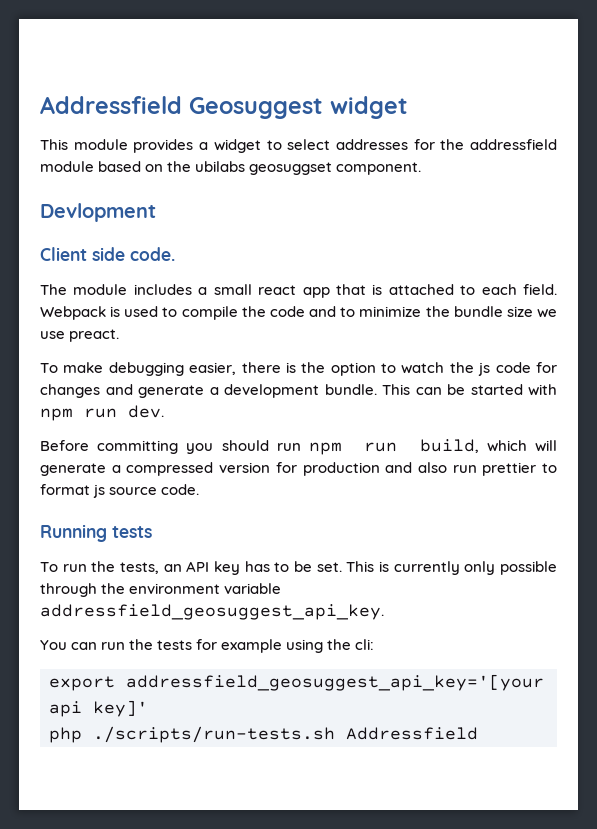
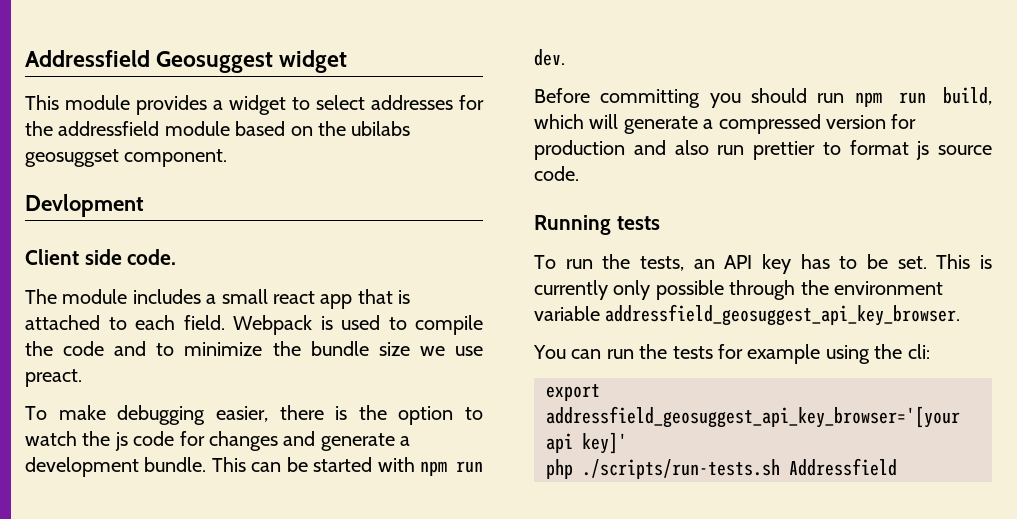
[40,604,384,620] addressfield_geosuggest_api_key. -> [605,304,961,326] addressfield_geosuggest_api_key_browser.
[126,674,544,691] addressfield_geosuggest_api_key='[your -> [546,406,960,428] addressfield_geosuggest_api_key_browser='[your

